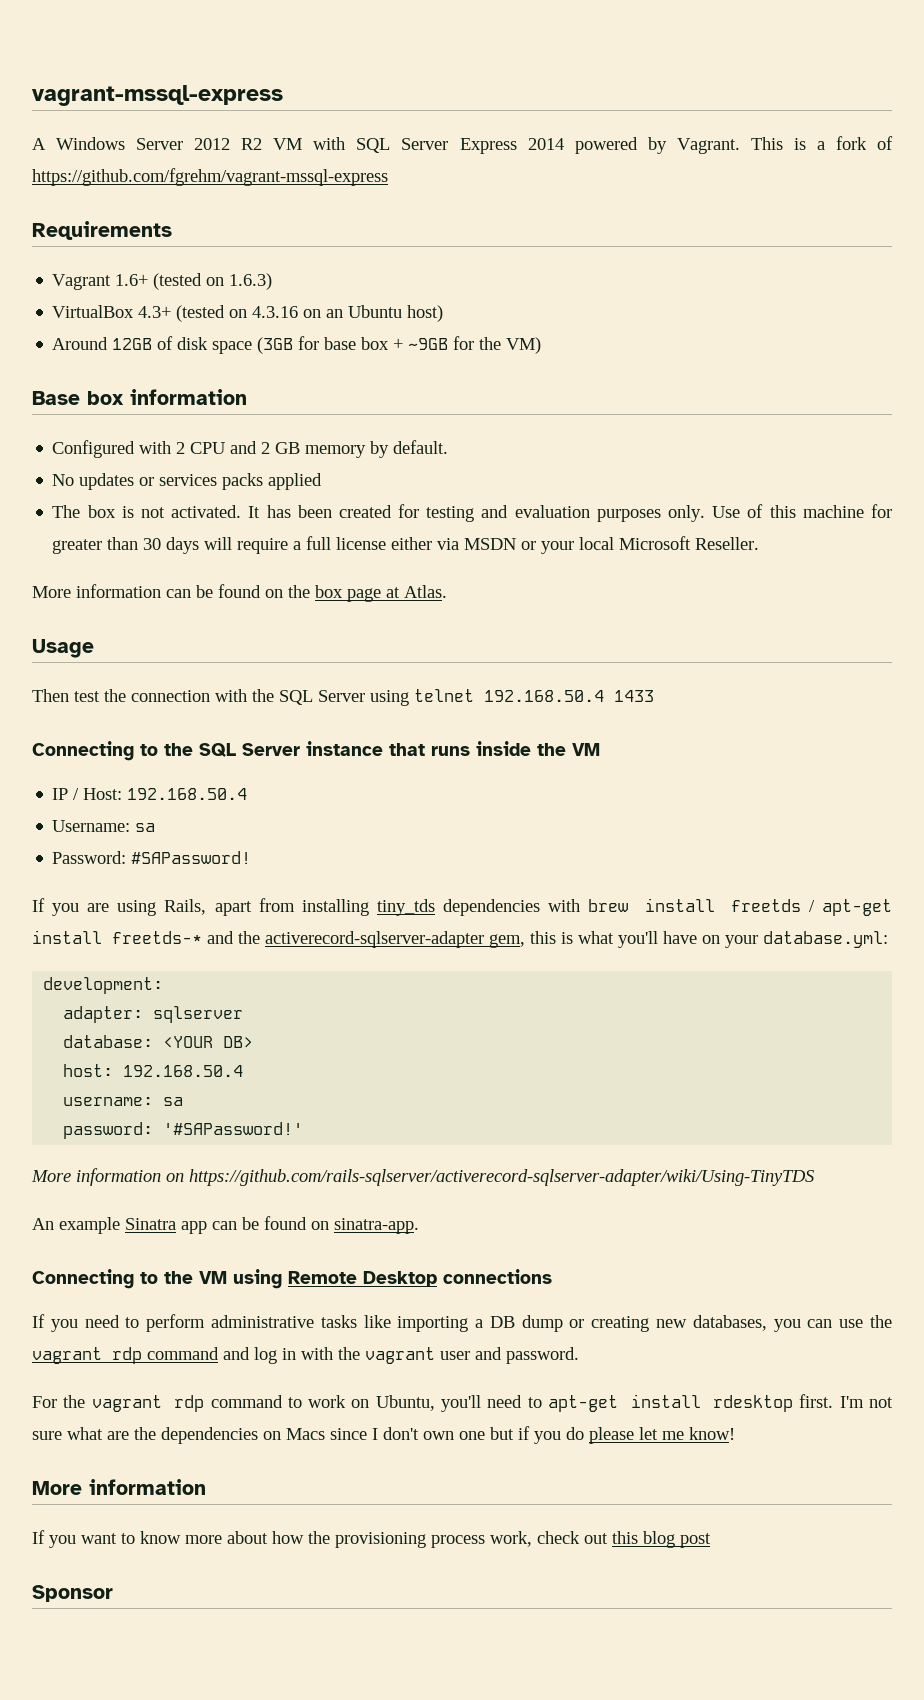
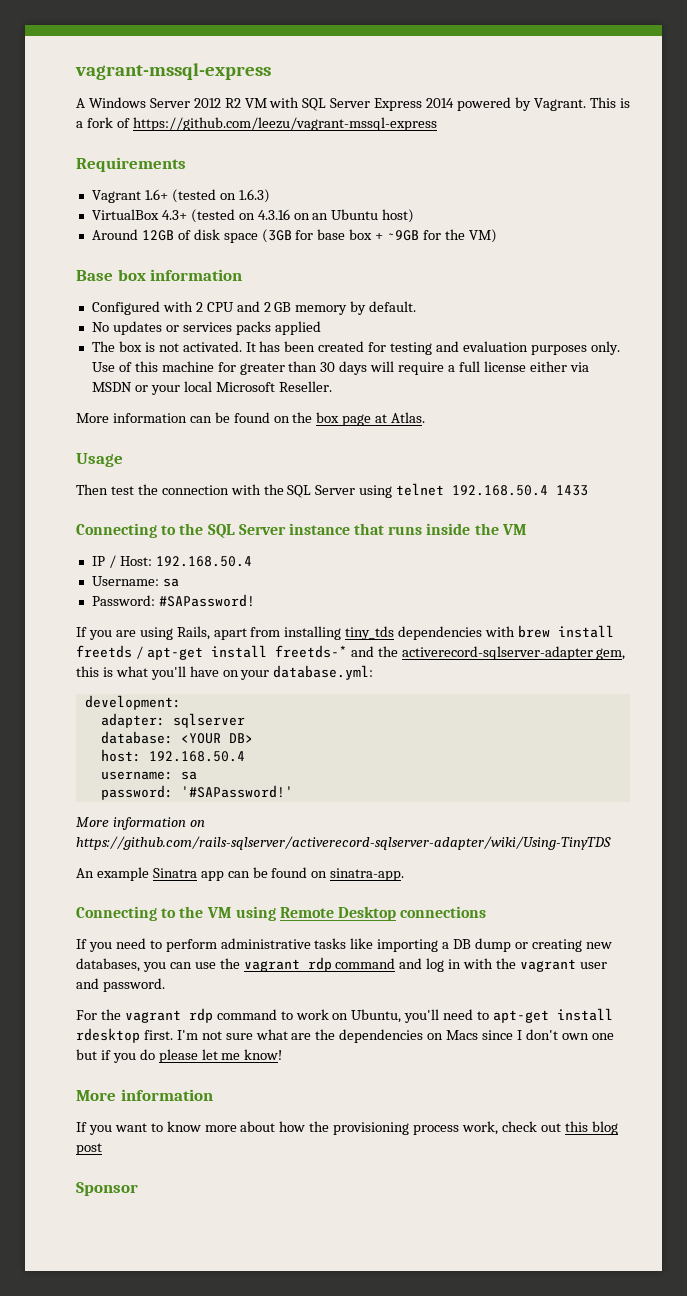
[32,168,388,186] https://github.com/fgrehm/vagrant-mssql-express -> [132,117,437,131] https://github.com/leezu/vagrant-mssql-express

